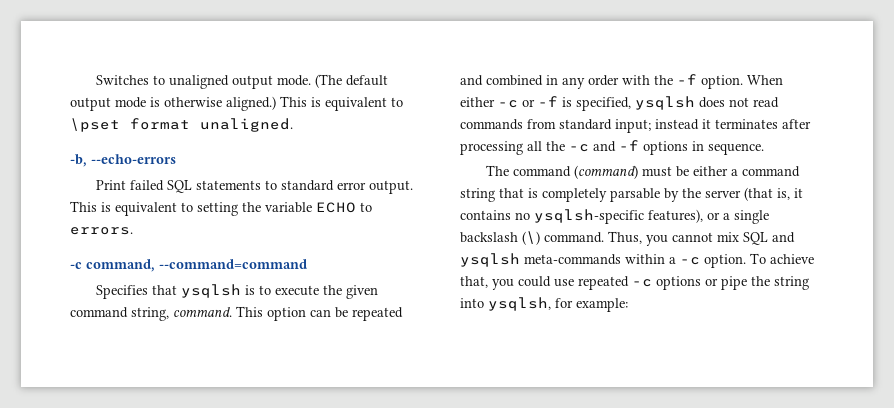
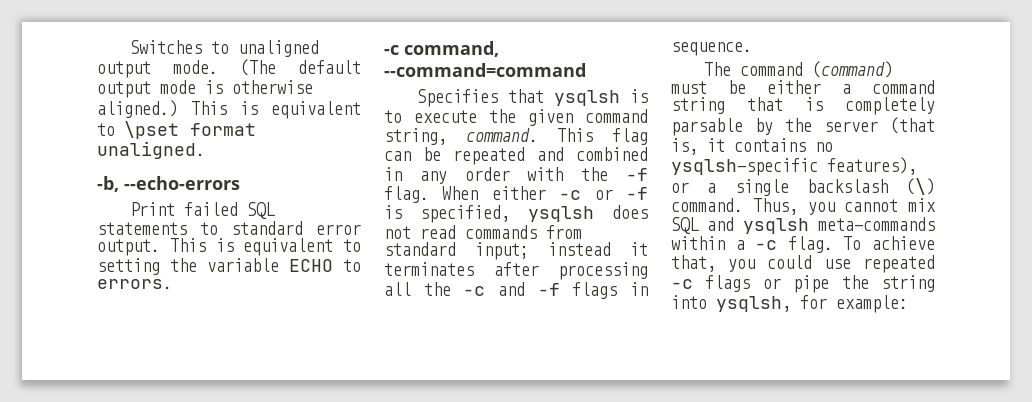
[267,307,306,321] option -> [612,128,648,145] flag
[701,75,743,89] option. -> [384,186,429,203] flag.
[643,141,688,155] options -> [572,282,618,299] flags
[704,254,746,268] option. -> [787,236,833,253] flag.
[656,276,701,290] options -> [705,275,751,292] flags

